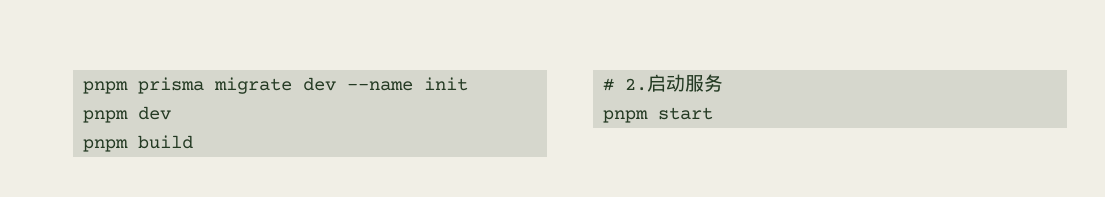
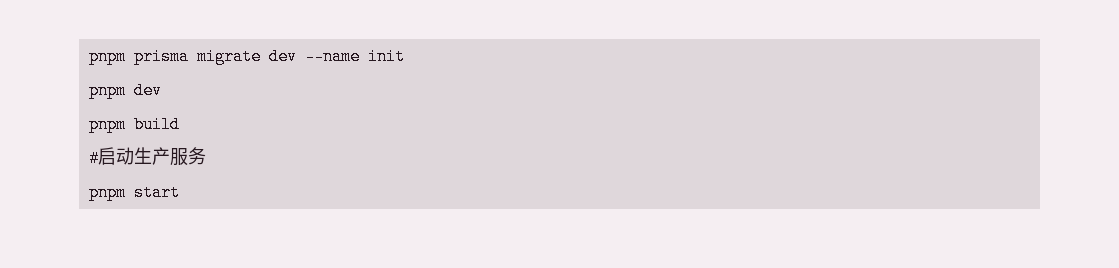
[624,74,685,92] 2.启动 -> [98,147,171,165] 启动生产

